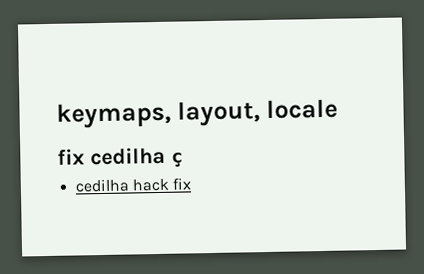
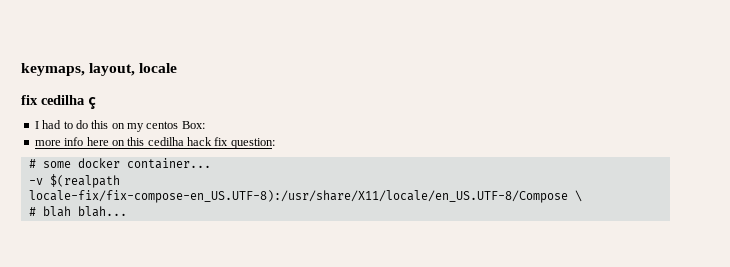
[74,177,192,193] cedilha hack fix -> [34,120,205,132] [34,137,275,149] [28,158,211,169] [28,174,120,188] [28,190,582,203] [28,206,127,217] I had to do this on my centos Box: // more info here on this cedilha hack fix question: // # some docker container... // -v $(realpath locale-fix/fix-compose-en_US.UTF-8):/usr/share/X11/locale/en_US.UTF-8/Compose \ // # blah blah...

